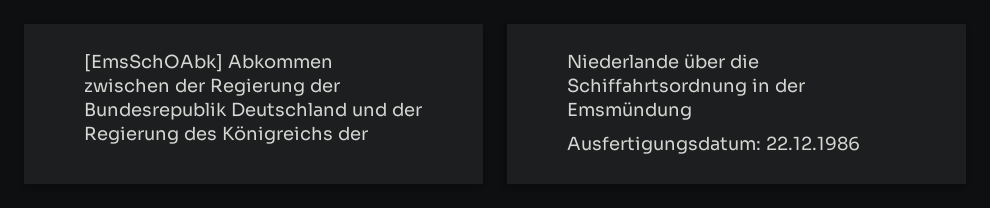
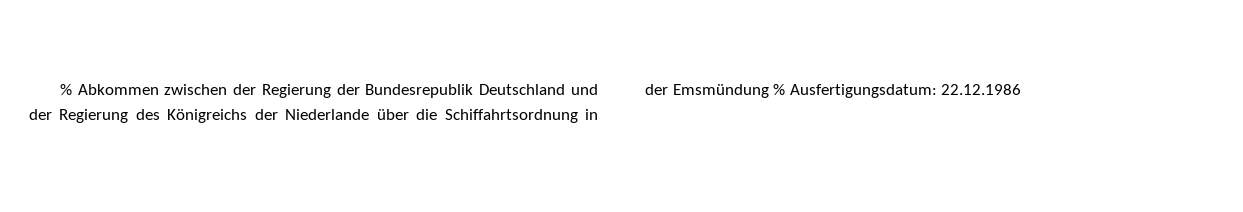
[84,54,223,72] [EmsSchOAbk] -> [59,84,72,95] %
(692, 111) // -> [773,84,786,95] %

